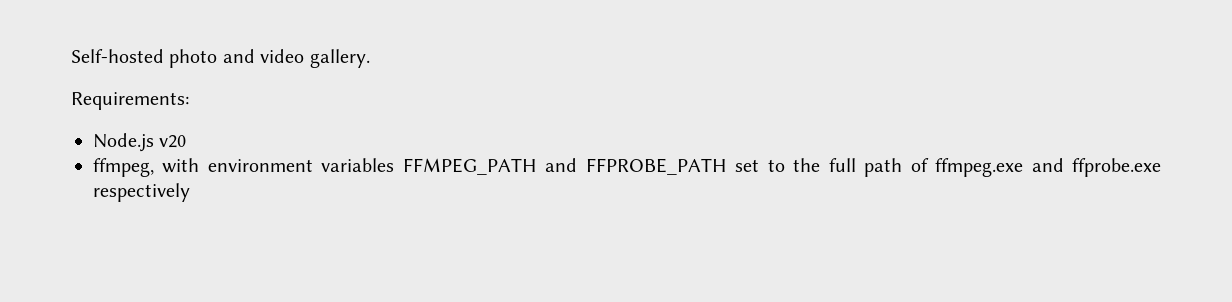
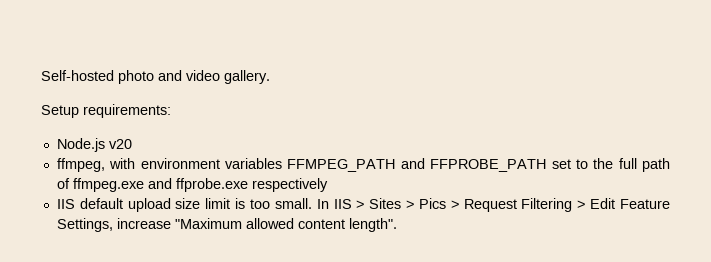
[71,92,189,110] Requirements: -> [41,104,171,118] Setup requirements:
(190, 192) none -> [56,198,670,212] [56,218,397,232] // IIS default upload size limit is too small. In IIS > Sites > Pics > Request Filtering > Edit Feature Settings, increase "Maximum allowed content length".

